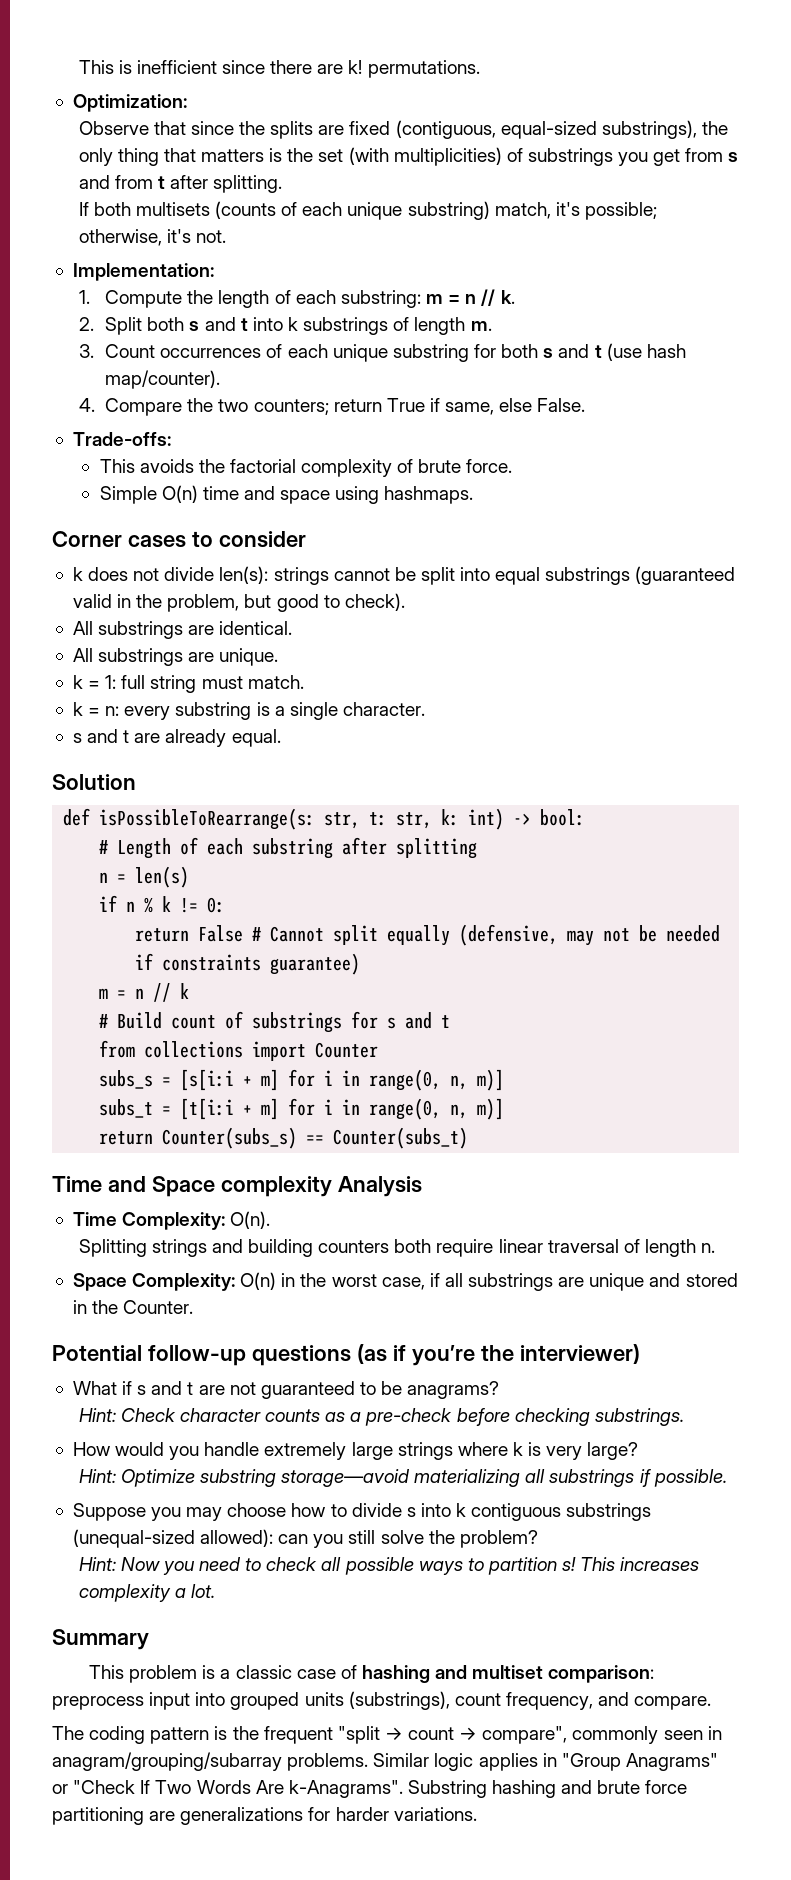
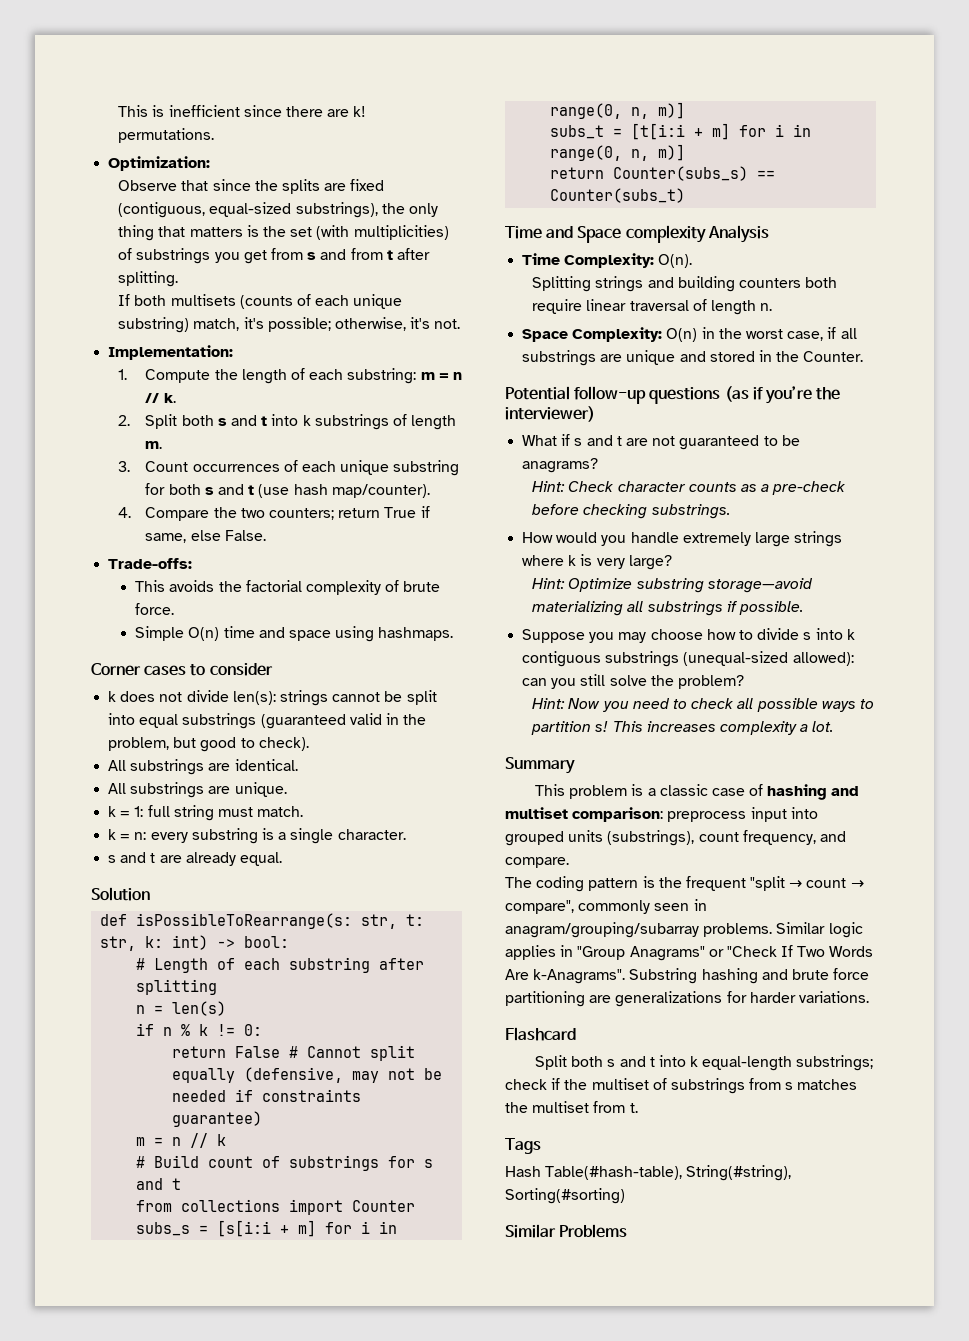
(477, 1814) none -> [505,1027,576,1041] [534,1055,874,1071] [505,1078,858,1094] [505,1101,638,1113] [505,1138,541,1154] [505,1165,792,1181] [505,1188,625,1204] [505,1224,628,1238] // Flashcard // Split both s and t into k equal-length substrings; check if the multiset of substrings from s matches the multiset from t. // Tags // Hash Table(#hash-table), String(#string), Sorting(#sorting) // Similar Problems

